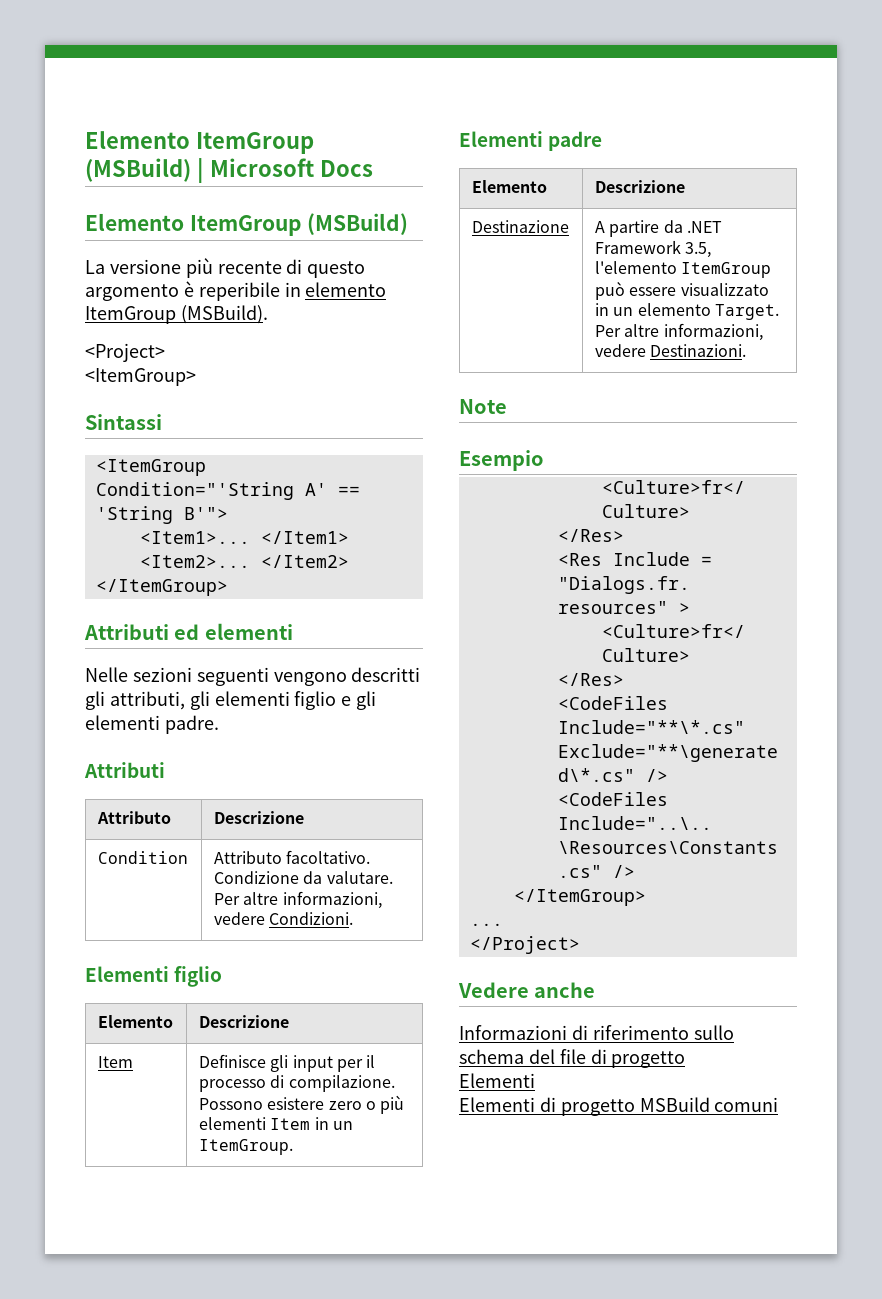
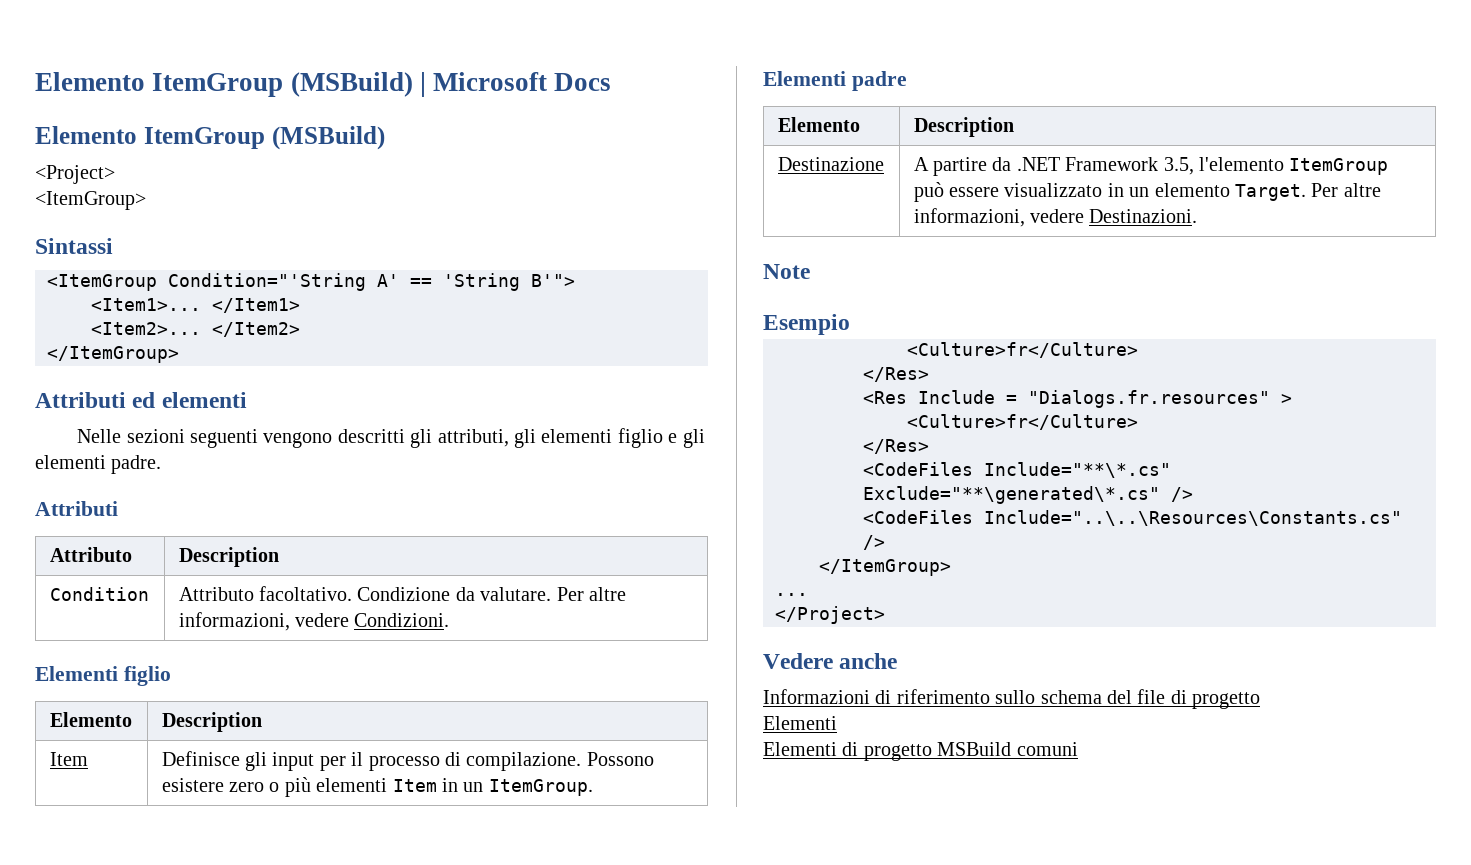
[85,258,366,278] [85,281,387,301] [85,305,268,324] // La versione più recente di questo argomento è reperibile in elemento ItemGroup (MSBuild). -> (385, 138) none
[213,811,304,824] Descrizione -> [178,547,279,567] Description
[198,1015,289,1028] Descrizione -> [161,712,262,732] Description
[594,180,685,193] Descrizione -> [913,117,1014,137] Description

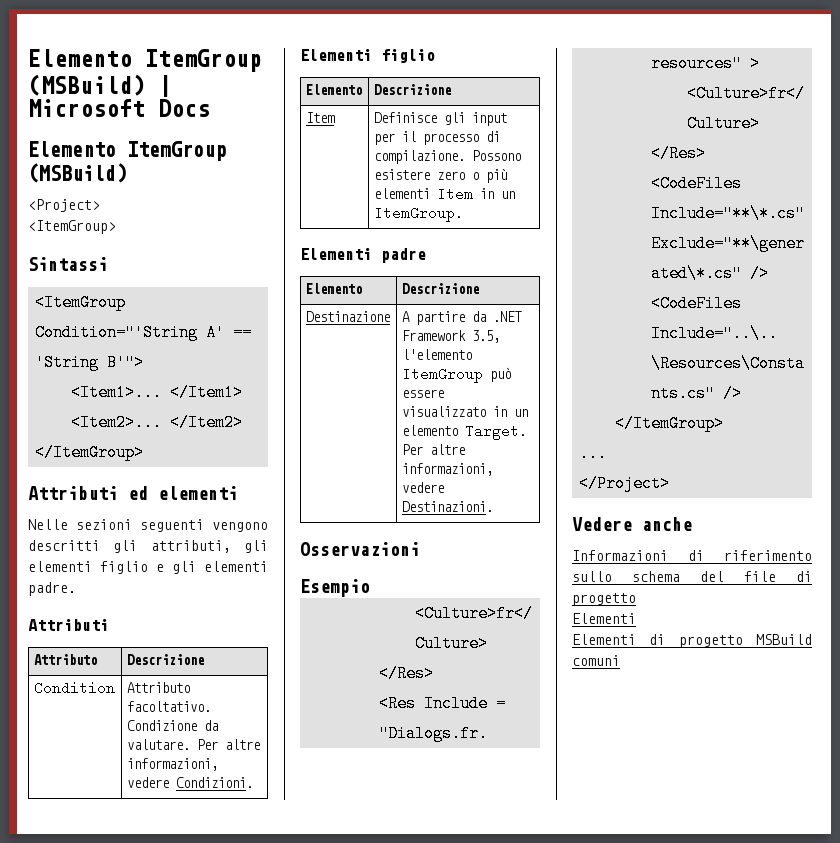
[178,547,279,567] Description -> [126,654,204,665] Descrizione
[161,712,262,732] Description -> [373,84,451,95] Descrizione
[913,117,1014,137] Description -> [401,283,479,294] Descrizione
[763,264,810,279] Note -> [300,542,420,556] Osservazioni

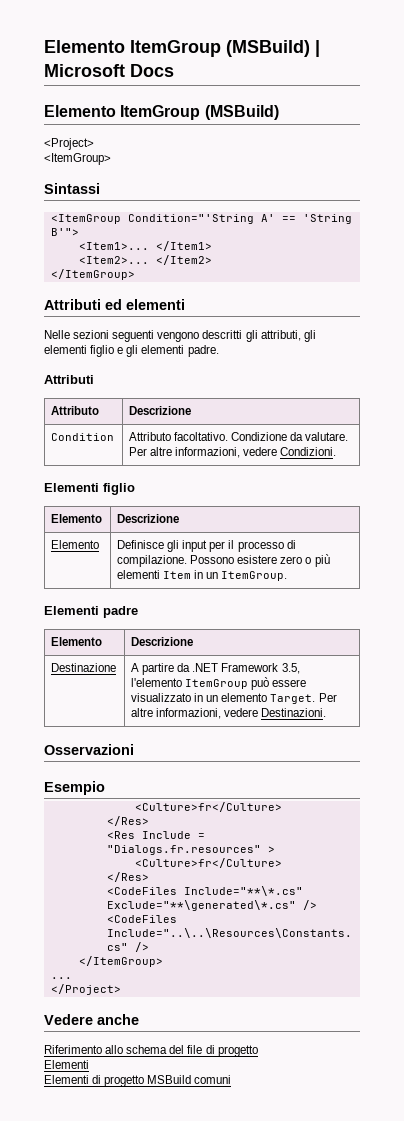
[305,112,335,123] Item -> [51,540,100,549] Elemento
[572,550,812,561] [572,571,612,582] Informazioni di riferimento sullo -> [44,1045,124,1054] Riferimento allo

